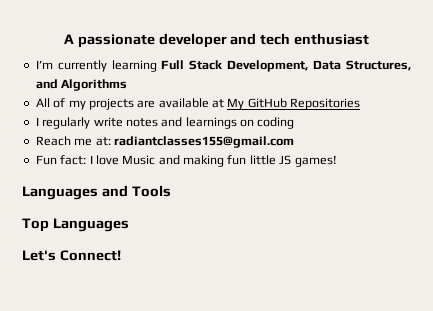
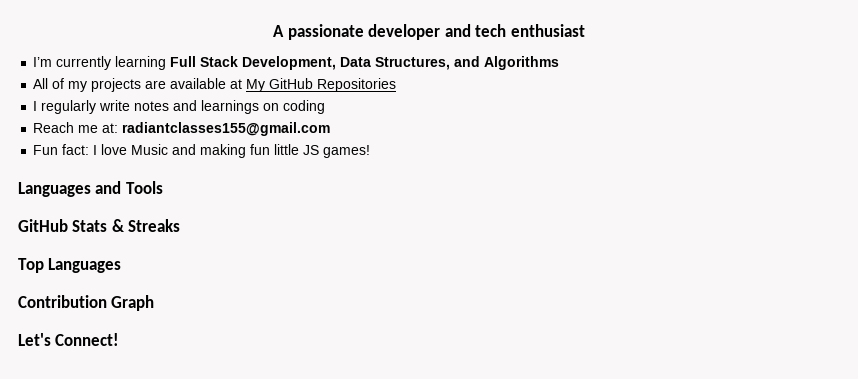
(171, 191) none -> [18,219,181,232] // GitHub Stats & Streaks
(129, 225) none -> [18,295,155,311] // Contribution Graph

